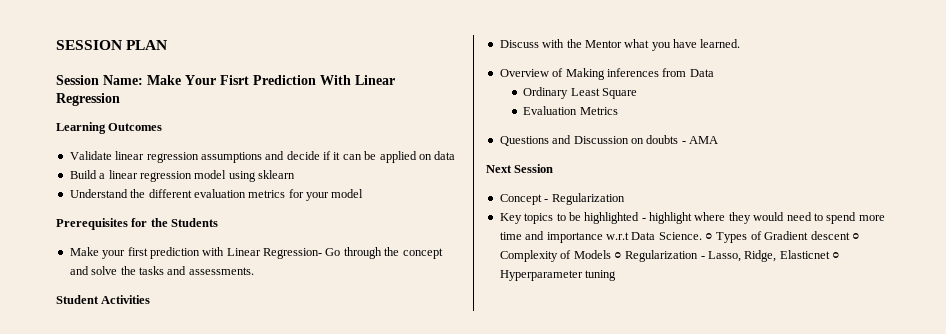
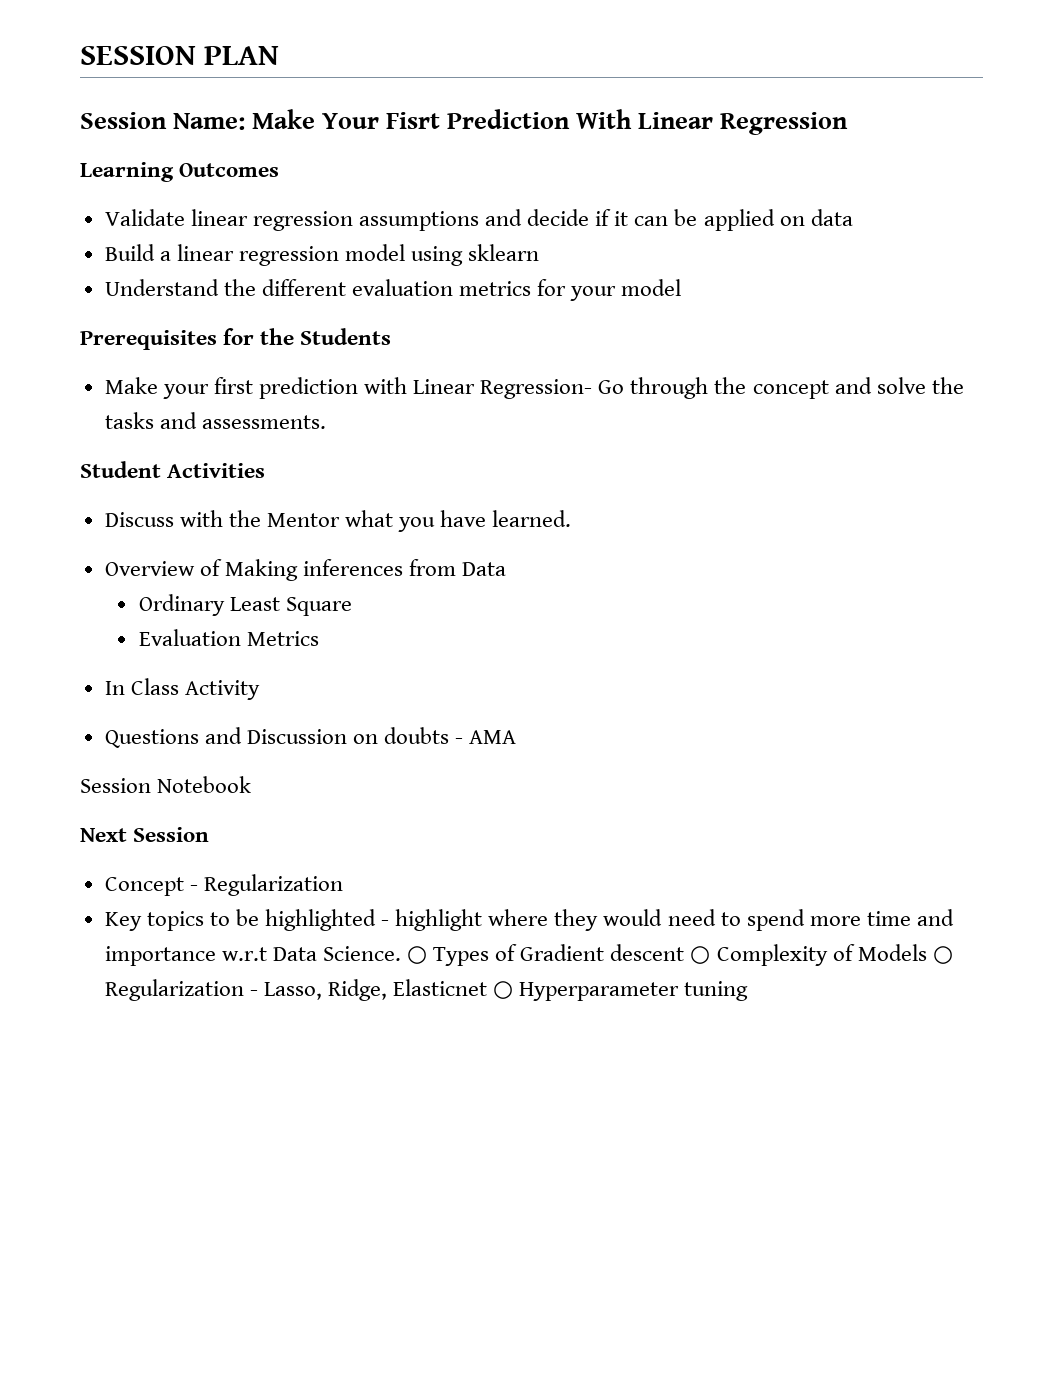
(618, 111) none -> [104,678,260,700] // In Class Activity
(718, 140) none -> [80,776,252,793] // Session Notebook

